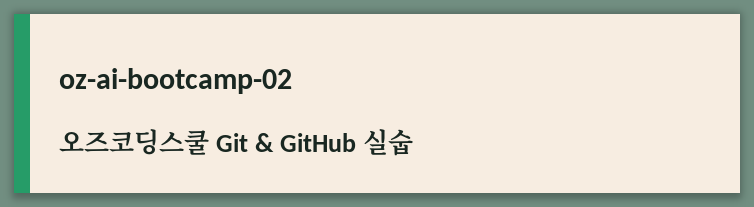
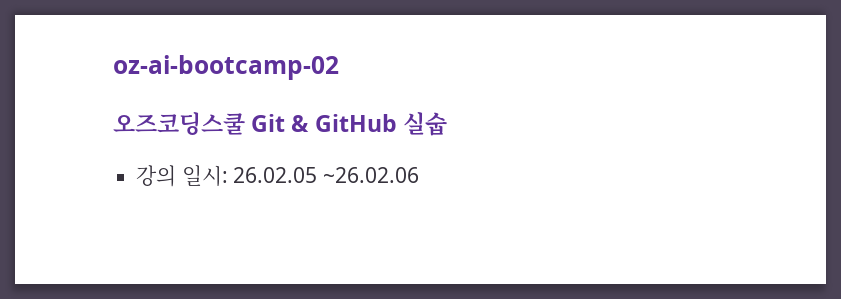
(414, 142) none -> [136,165,420,187] // 강의 일시: 26.02.05 ~26.02.06

